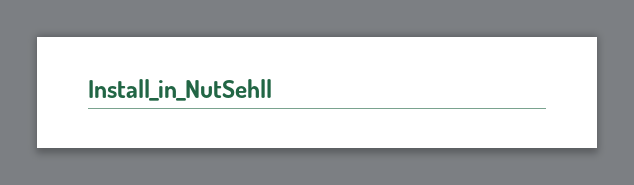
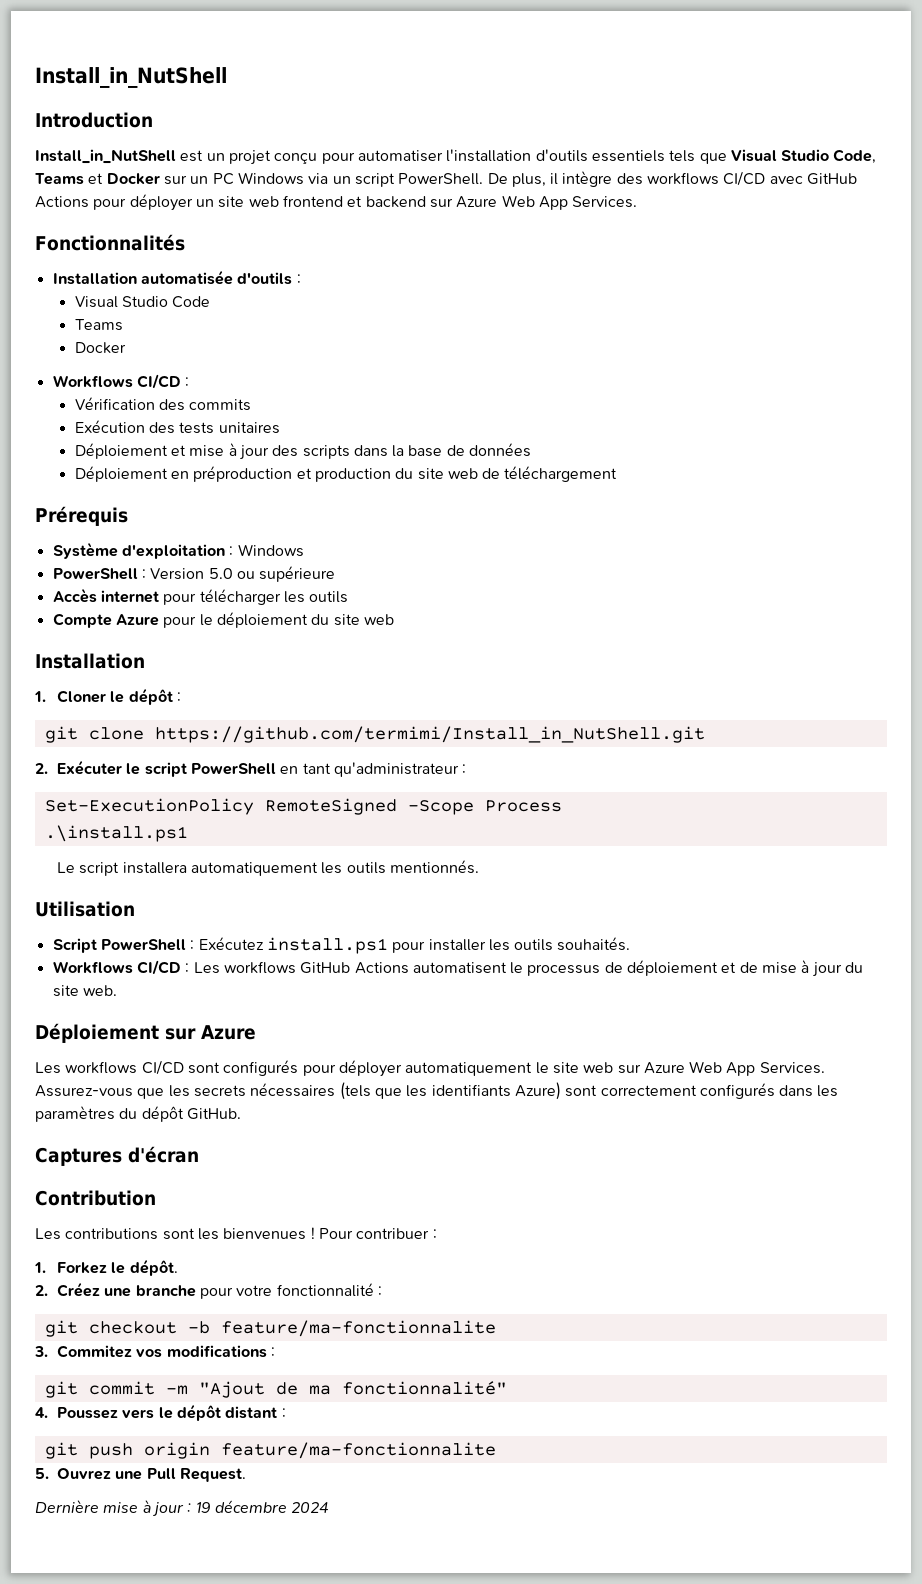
[88,79,272,101] Install_in_NutSehll -> [35,67,227,88] [35,112,153,128] [35,149,877,165] [35,171,858,187] [35,194,638,211] [35,234,185,251] [52,270,301,285] [74,296,211,308] [74,319,123,331] [74,342,126,354] [52,374,190,389] [74,397,252,411] [74,420,280,434] [74,443,532,460] [74,466,618,482] [35,506,128,526] [52,542,304,559] [52,566,336,582] [52,588,349,605] [52,612,394,628] [35,653,145,669] [34,688,181,705] [44,726,705,743] [35,760,467,777] [44,798,562,815] [44,825,188,842] [56,860,479,876] [35,901,135,917] [52,937,631,954] [52,960,864,977] [52,985,117,997] [35,1023,256,1043] [35,1060,825,1077] [35,1082,839,1100] [35,1106,241,1122] [35,1146,199,1166] [35,1190,156,1206] [35,1227,437,1240] [34,1259,178,1276] [35,1282,382,1299] [44,1320,496,1337] [34,1345,275,1358] [44,1381,507,1398] [35,1404,286,1421] [44,1442,496,1459] [35,1468,246,1482] [35,1500,330,1517] Install_in_NutShell // Introduction // Install_in_NutShell est un projet conçu pour automatiser l'installation d'outils essentiels tels que Visual Studio Code, Teams et Docker sur un PC Windows via un script PowerShell. De plus, il intègre des workflows CI/CD avec GitHub Actions pour déployer un site web frontend et backend sur Azure Web App Services. // Fonctionnalités // Installation automatisée d'outils : // Visual Studio Code // Teams // Docker // Workflows CI/CD : // Vérification des commits // Exécution des tests unitaires // Déploiement et mise à jour des scripts dans la base de données // Déploiement en préproduction et production du site web de téléchargement // Prérequis // Système d'exploitation : Windows // PowerShell : Version 5.0 ou supérieure // Accès internet pour télécharger les outils // Compte Azure pour le déploiement du site web // Installation // 1. Cloner le dépôt : // git clone https://github.com/termimi/Install_in_NutShell.git // 2. Exécuter le script PowerShell en tant qu'administrateur : // Set-ExecutionPolicy RemoteSigned -Scope Process // .\install.ps1 // Le script installera automatiquement les outils mentionnés. // Utilisation // Script PowerShell : Exécutez install.ps1 pour installer les outils souhaités. // Workflows CI/CD : Les workflows GitHub Actions automatisent le processus de déploiement et de mise à jour du site web. // Déploiement sur Azure // Les workflows CI/CD sont configurés pour déployer automatiquement le site web sur Azure Web App Services. Assurez-vous que les secrets nécessaires (tels que les identifiants Azure) sont correctement configurés dans les paramètres du dépôt GitHub. // Captures d'écran // Contribution // Les contributions sont les bienvenues ! Pour contribuer : // 1. Forkez le dépôt. // 2. Créez une branche pour votre fonctionnalité : // git checkout -b feature/ma-fonctionnalite // 3. Commitez vos modifications : // git commit -m "Ajout de ma fonctionnalité" // 4. Poussez vers le dépôt distant : // git push origin feature/ma-fonctionnalite // 5. Ouvrez une Pull Request. // Dernière mise à jour : 19 décembre 2024

